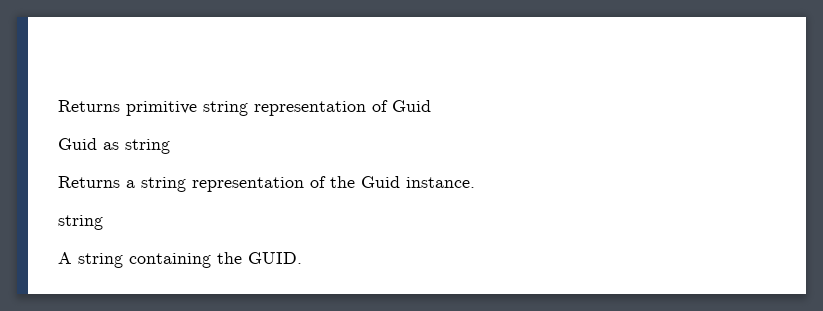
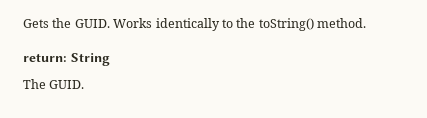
[58,100,431,116] [58,138,170,154] [58,176,475,192] [58,215,103,230] [58,252,242,268] Returns primitive string representation of Guid // Guid as string // Returns a string representation of the Guid instance. // string // A string containing the -> [23,18,366,31] [23,53,110,66] [23,79,46,89] Gets the GUID. Works identically to the toString() method. // return: String // The

